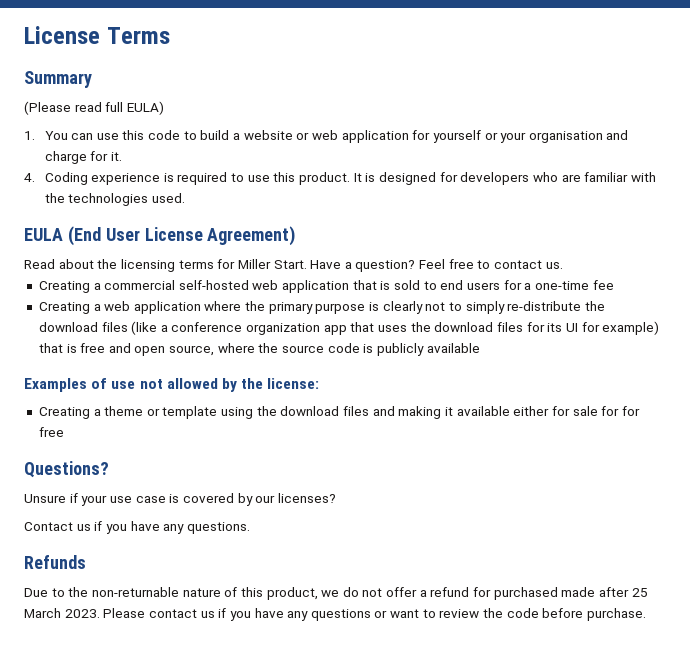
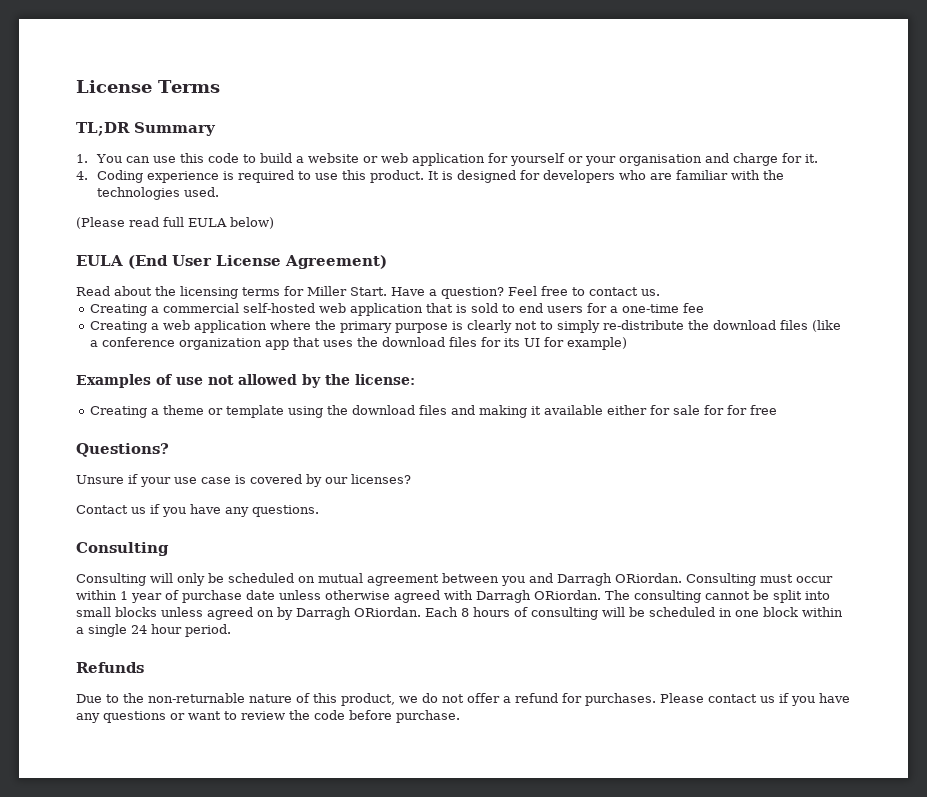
(170, 35) none -> [76,122,130,136] TL;DR
[24,101,164,115] // (Please read full EULA) -> (216, 129) none
(185, 198) none -> [76,217,274,229] // (Please read full EULA below)
[38,343,480,356] that is free and open source, where the source code is publicly available -> (628, 343) none
(250, 528) none -> [76,542,169,556] [76,573,833,586] [76,590,830,603] [76,607,843,620] [76,624,231,637] // Consulting // Consulting will only be scheduled on mutual agreement between you and Darragh ORiordan. Consulting must occur within 1 year of purchase date unless otherwise agreed with Darragh ORiordan. The consulting cannot be split into small blocks unless agreed on by Darragh ORiordan. Each 8 hours of consulting will be scheduled in one block within a single 24 hour period.
[493,587,648,600] [24,608,100,618] purchased made after 25 March 2023. -> [585,693,656,706] purchases.

